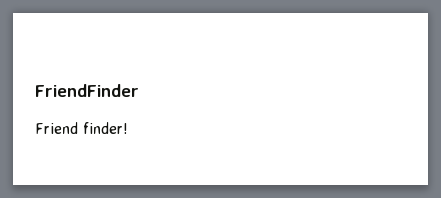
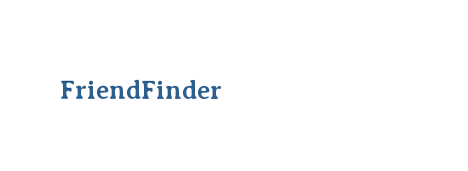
[35,122,128,134] // Friend finder! -> (223, 89) none

